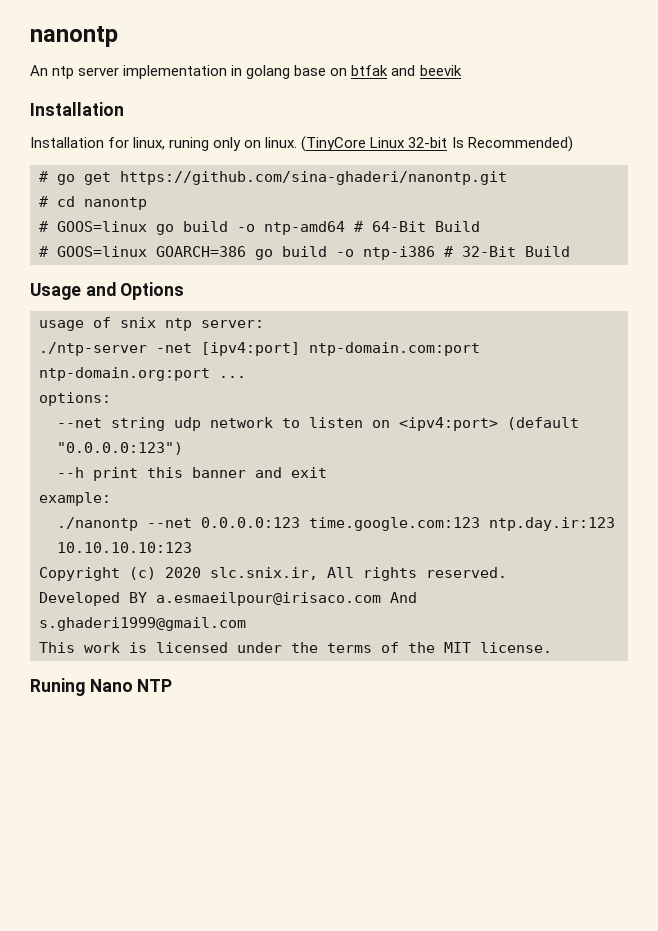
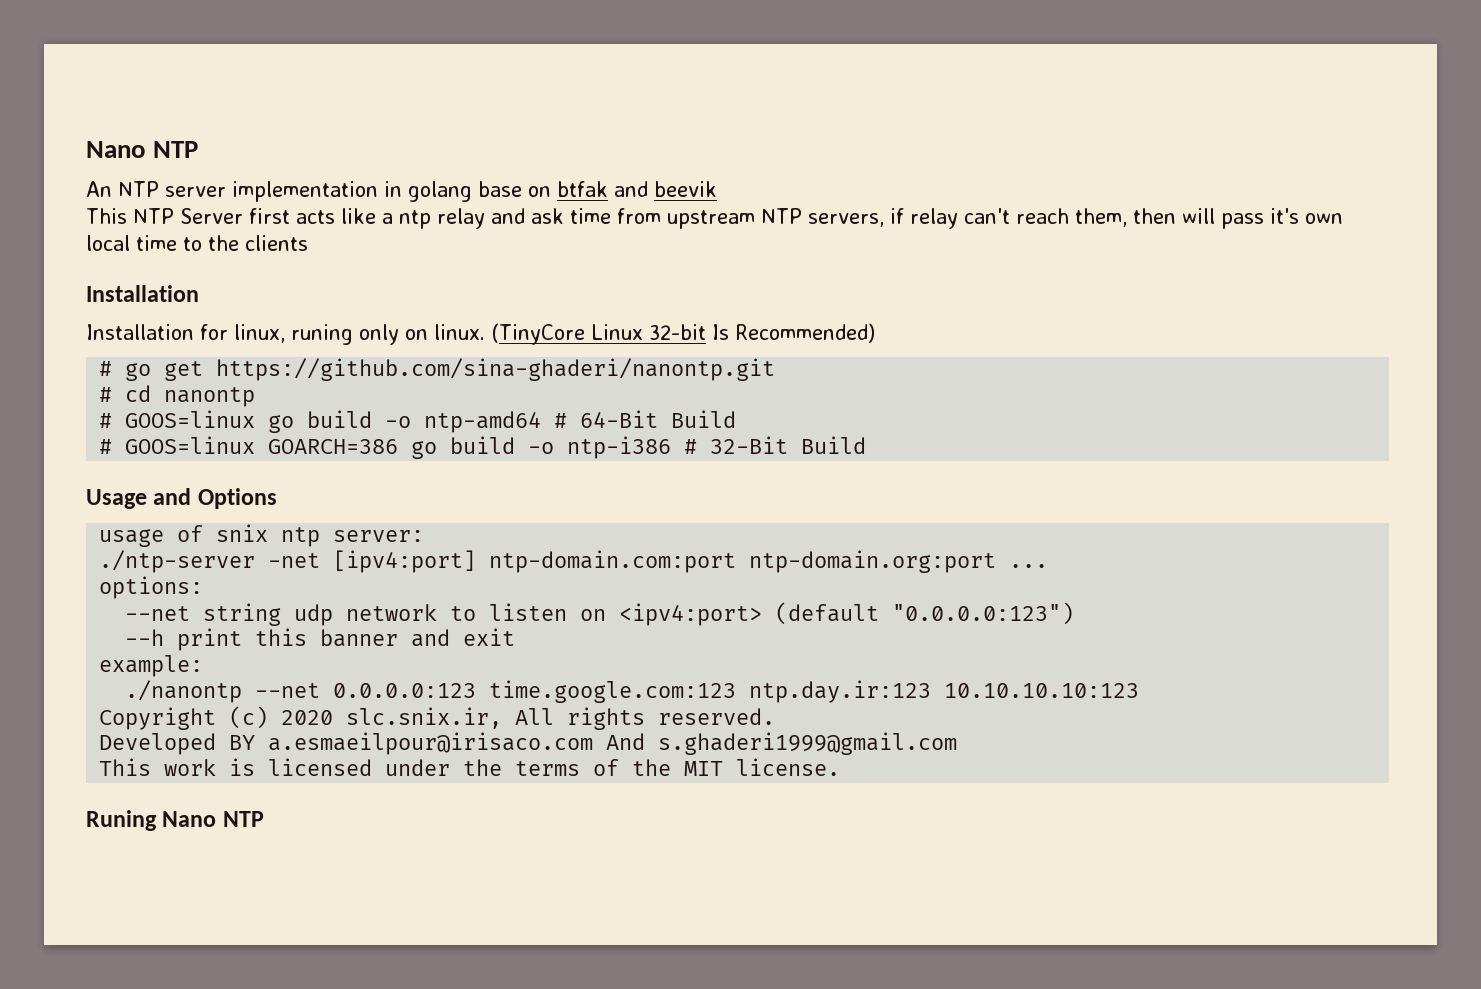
[30,26,118,47] nanontp -> [86,141,199,158] Nano NTP
[52,66,75,79] ntp -> [118,181,159,197] NTP
(462, 70) none -> [86,208,1343,229] [86,235,308,251] // This NTP Server first acts like a ntp relay and ask time from upstream NTP servers, if relay can't reach them, then will pass it's own local time to the clients

